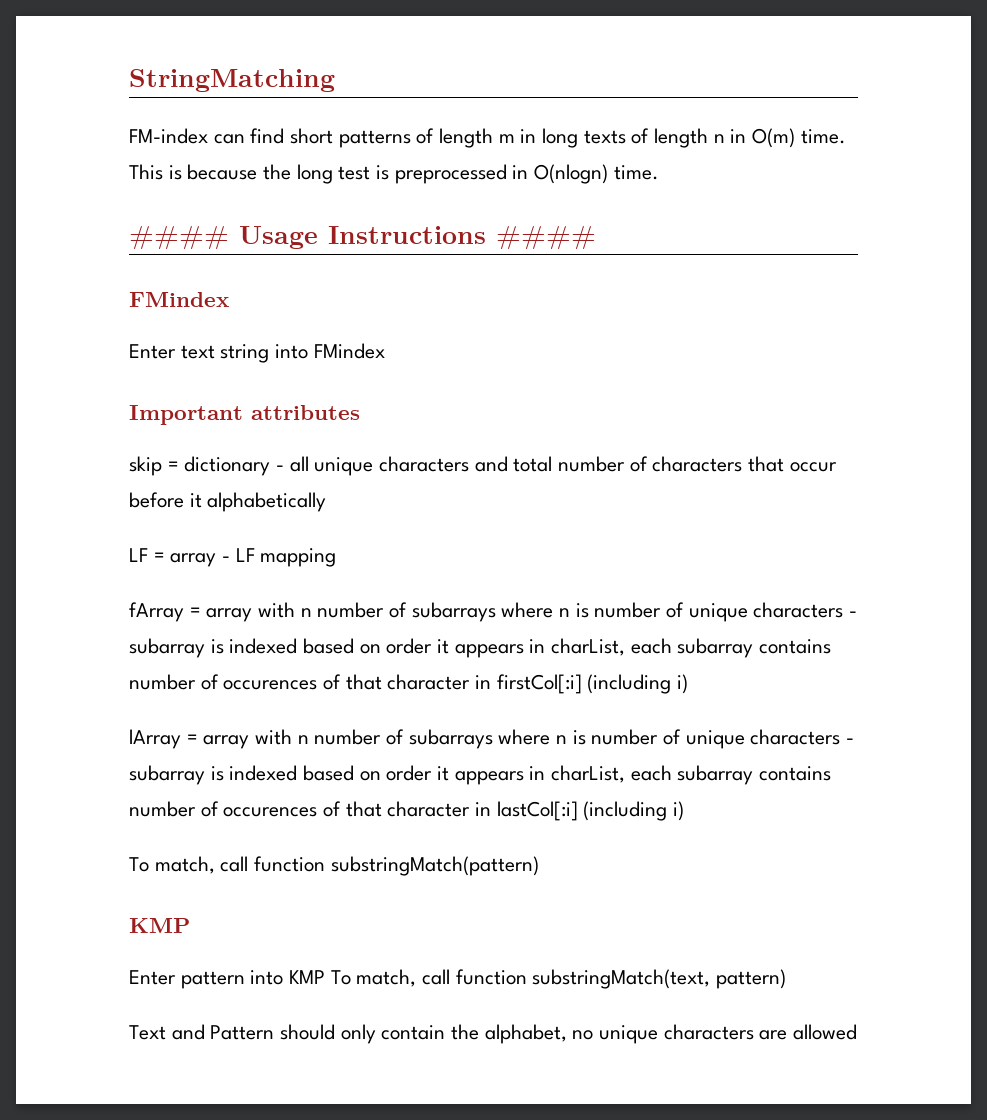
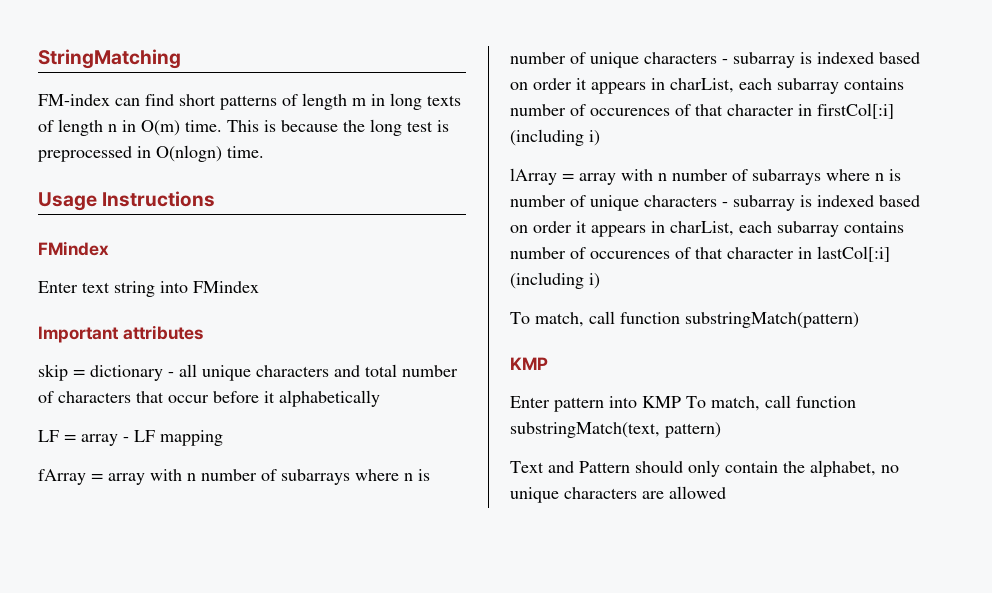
[129,226,229,249] #### -> (264, 152) none
[496,226,596,249] #### -> (216, 199) none

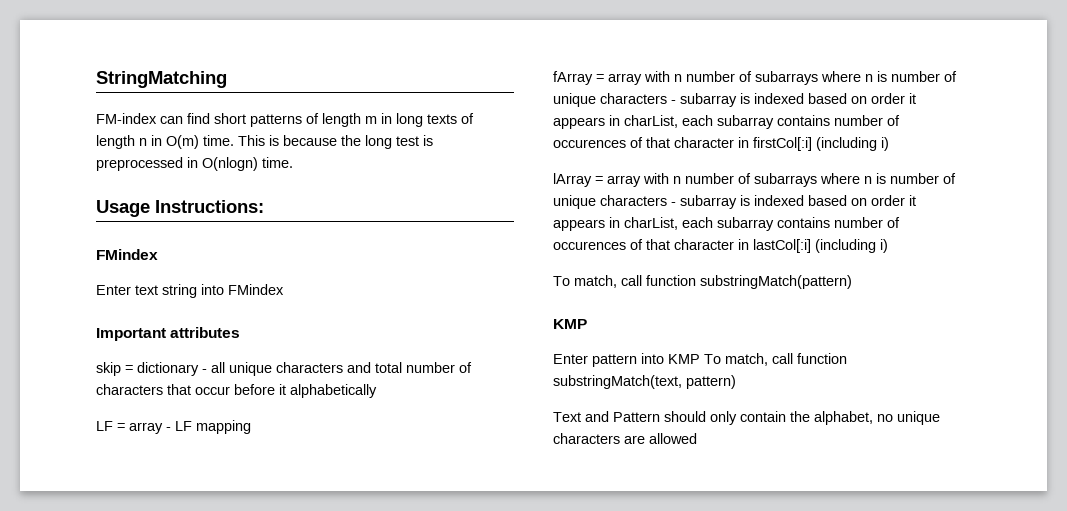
[102,191,216,207] Instructions -> [155,200,264,213] Instructions:

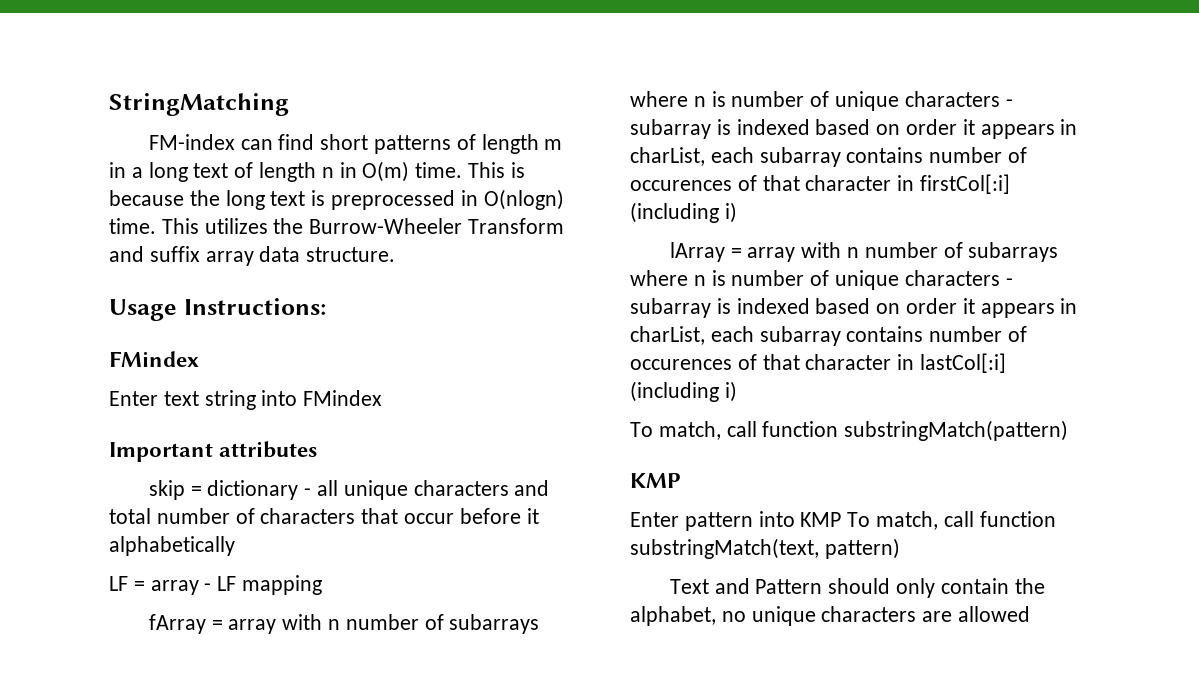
[396,113,457,127] long texts -> [131,162,229,182] a long text
[396,136,419,146] test -> [270,191,306,206] text
(293, 162) none -> [161,218,565,234] [109,246,396,266] This utilizes the Burrow-Wheeler Transform and suffix array data structure.

